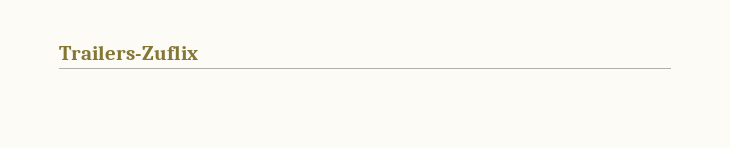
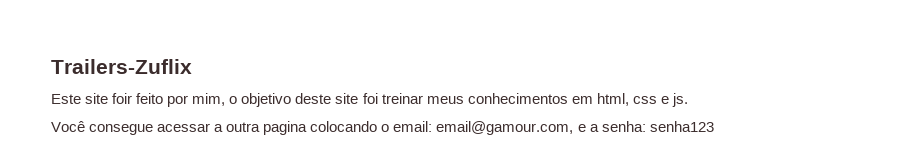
(198, 52) none -> [51,93,688,107] [51,121,714,135] // Este site foir feito por mim, o objetivo deste site foi treinar meus conhecimentos em html, css e js. // Você consegue acessar a outra pagina colocando o email: email@gamour.com, e a senha: senha123

